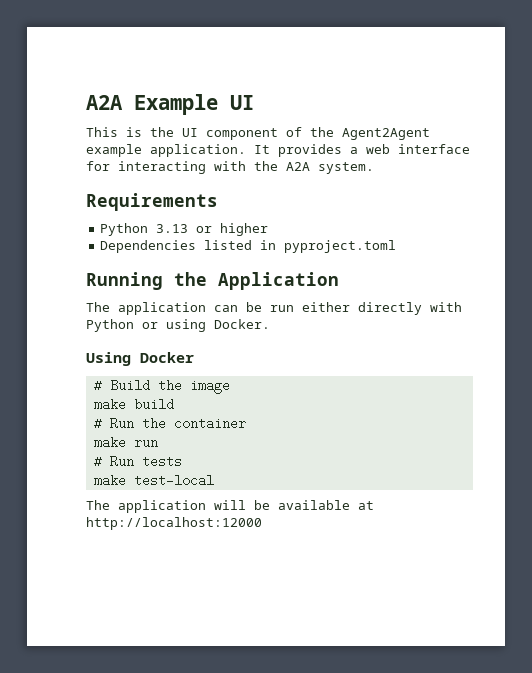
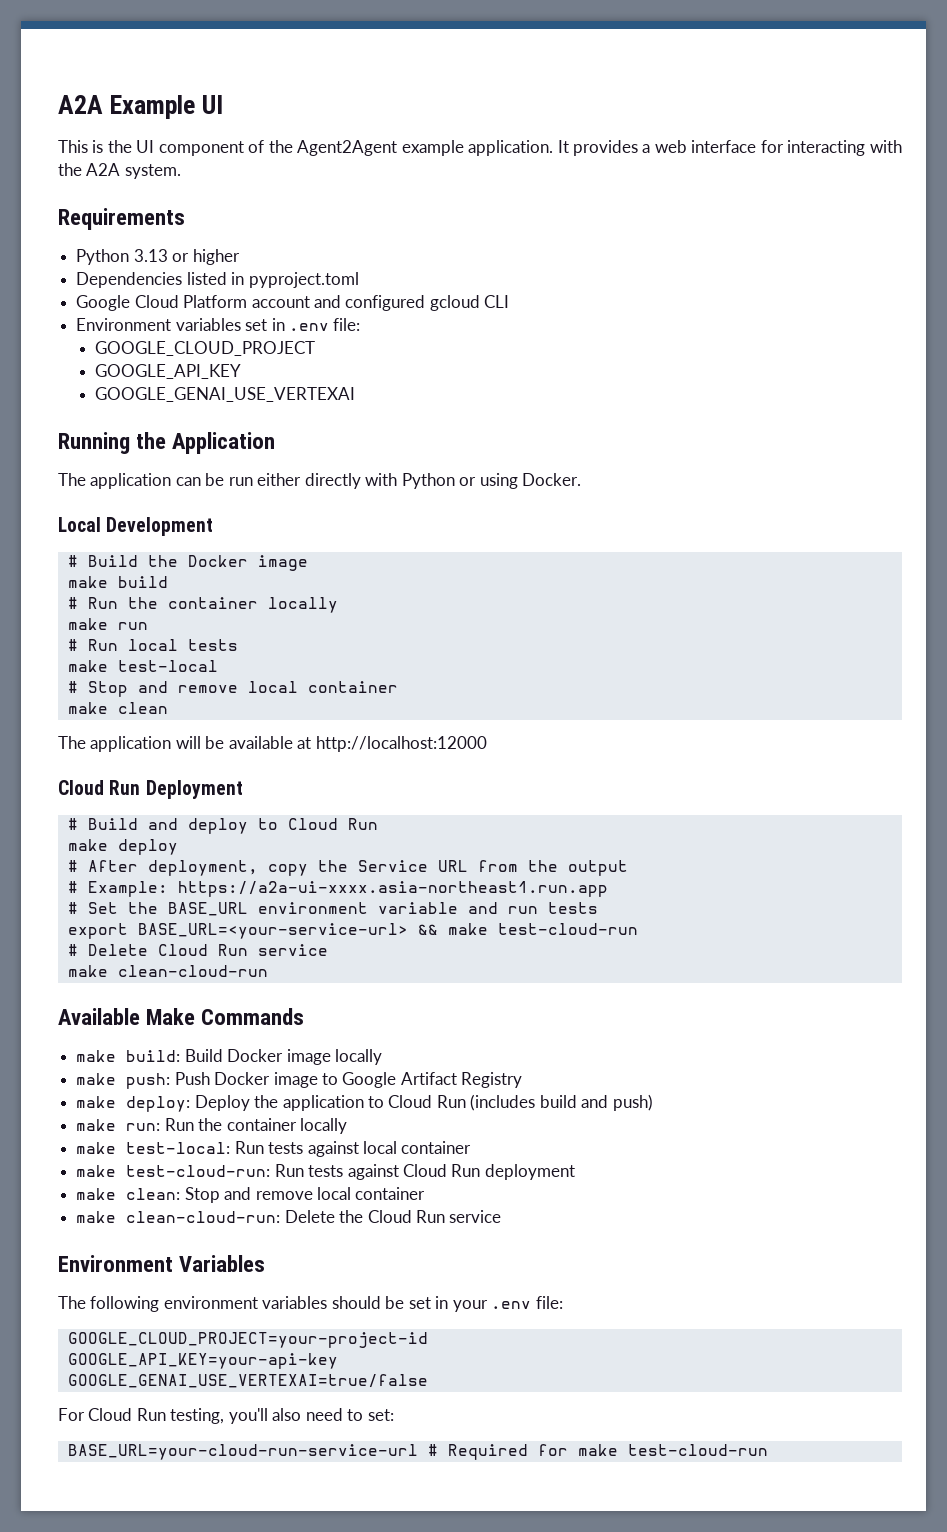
(397, 246) none -> [76,295,510,311] [76,318,361,331] [95,341,316,356] [95,364,242,379] [95,387,356,402] // Google Cloud Platform account and configured gcloud CLI // Environment variables set in .env file: // GOOGLE_CLOUD_PROJECT // GOOGLE_API_KEY // GOOGLE_GENAI_USE_VERTEXAI
[86,352,194,366] Using Docker -> [58,517,214,536] Local Development
(182, 385) none -> [187,555,248,567] Docker
(246, 423) none -> [267,597,338,613] locally
(134, 461) none -> [127,639,178,651] local
(214, 480) none -> [67,681,398,697] [67,702,168,714] // # Stop and remove local container // make clean
(262, 523) none -> [58,780,243,799] [67,818,378,834] [67,839,178,855] [67,860,628,876] [67,881,608,897] [67,902,598,916] [67,923,638,939] [67,944,328,956] [67,965,268,977] [58,1008,305,1025] [76,1049,382,1065] [76,1072,523,1089] [76,1094,653,1112] [76,1118,347,1134] [76,1141,472,1157] [76,1164,575,1180] [76,1187,426,1203] [76,1210,502,1223] [58,1255,266,1272] [58,1296,563,1312] [67,1332,428,1348] [67,1353,338,1369] [67,1374,428,1388] [58,1408,394,1424] [67,1444,768,1460] // Cloud Run Deployment // # Build and deploy to Cloud Run // make deploy // # After deployment, copy the Service URL from the output // # Example: https://a2a-ui-xxxx.asia-northeast1.run.app // # Set the BASE_URL environment variable and run tests // export BASE_URL=<your-service-url> && make test-cloud-run // # Delete Cloud Run service // make clean-cloud-run // Available Make Commands // make build: Build Docker image locally // make push: Push Docker image to Google Artifact Registry // make deploy: Deploy the application to Cloud Run (includes build and push) // make run: Run the container locally // make test-local: Run tests against local container // make test-cloud-run: Run tests against Cloud Run deployment // make clean: Stop and remove local container // make clean-cloud-run: Delete the Cloud Run service // Environment Variables // The following environment variables should be set in your .env file: // GOOGLE_CLOUD_PROJECT=your-project-id // GOOGLE_API_KEY=your-api-key // GOOGLE_GENAI_USE_VERTEXAI=true/false // For Cloud Run testing, you'll also need to set: // BASE_URL=your-cloud-run-service-url # Required for make test-cloud-run

